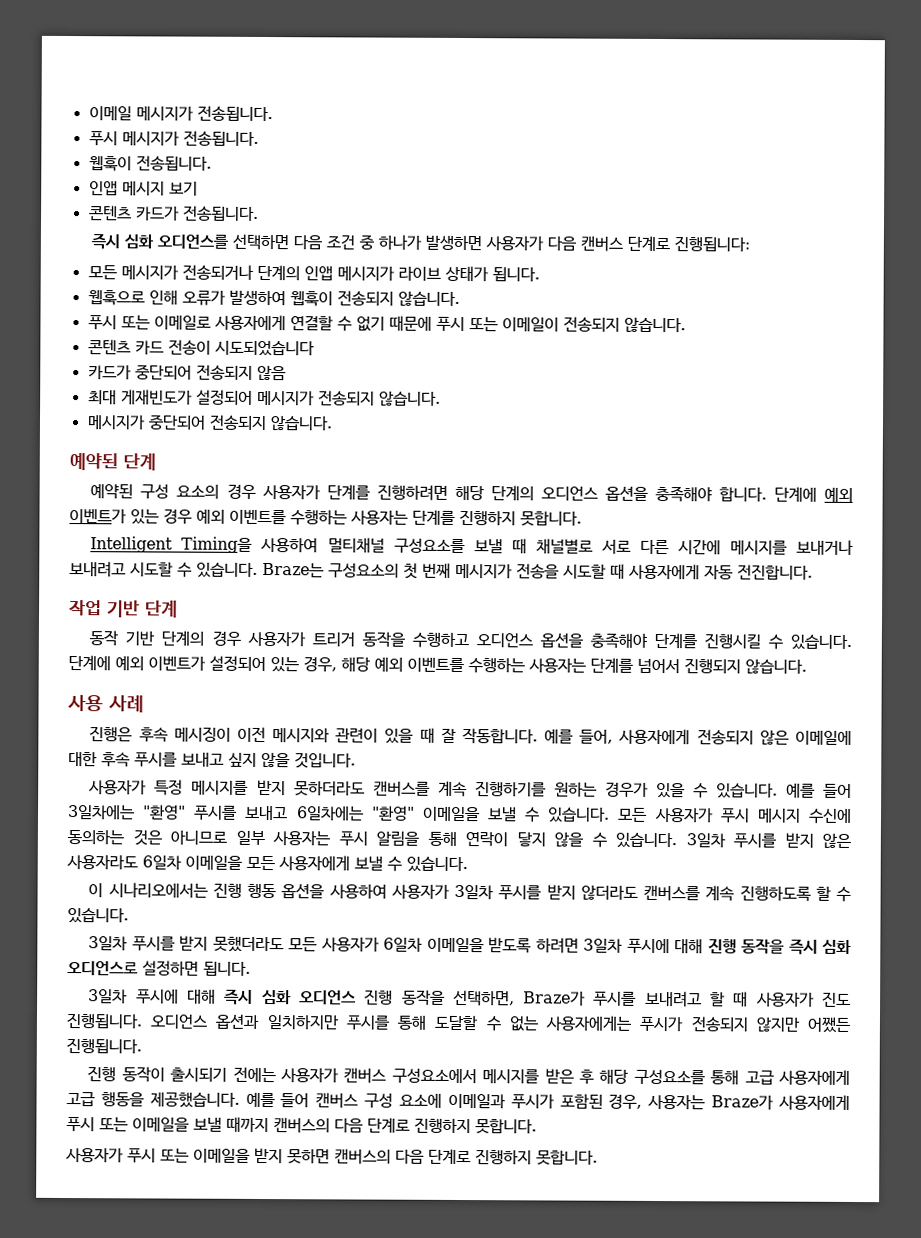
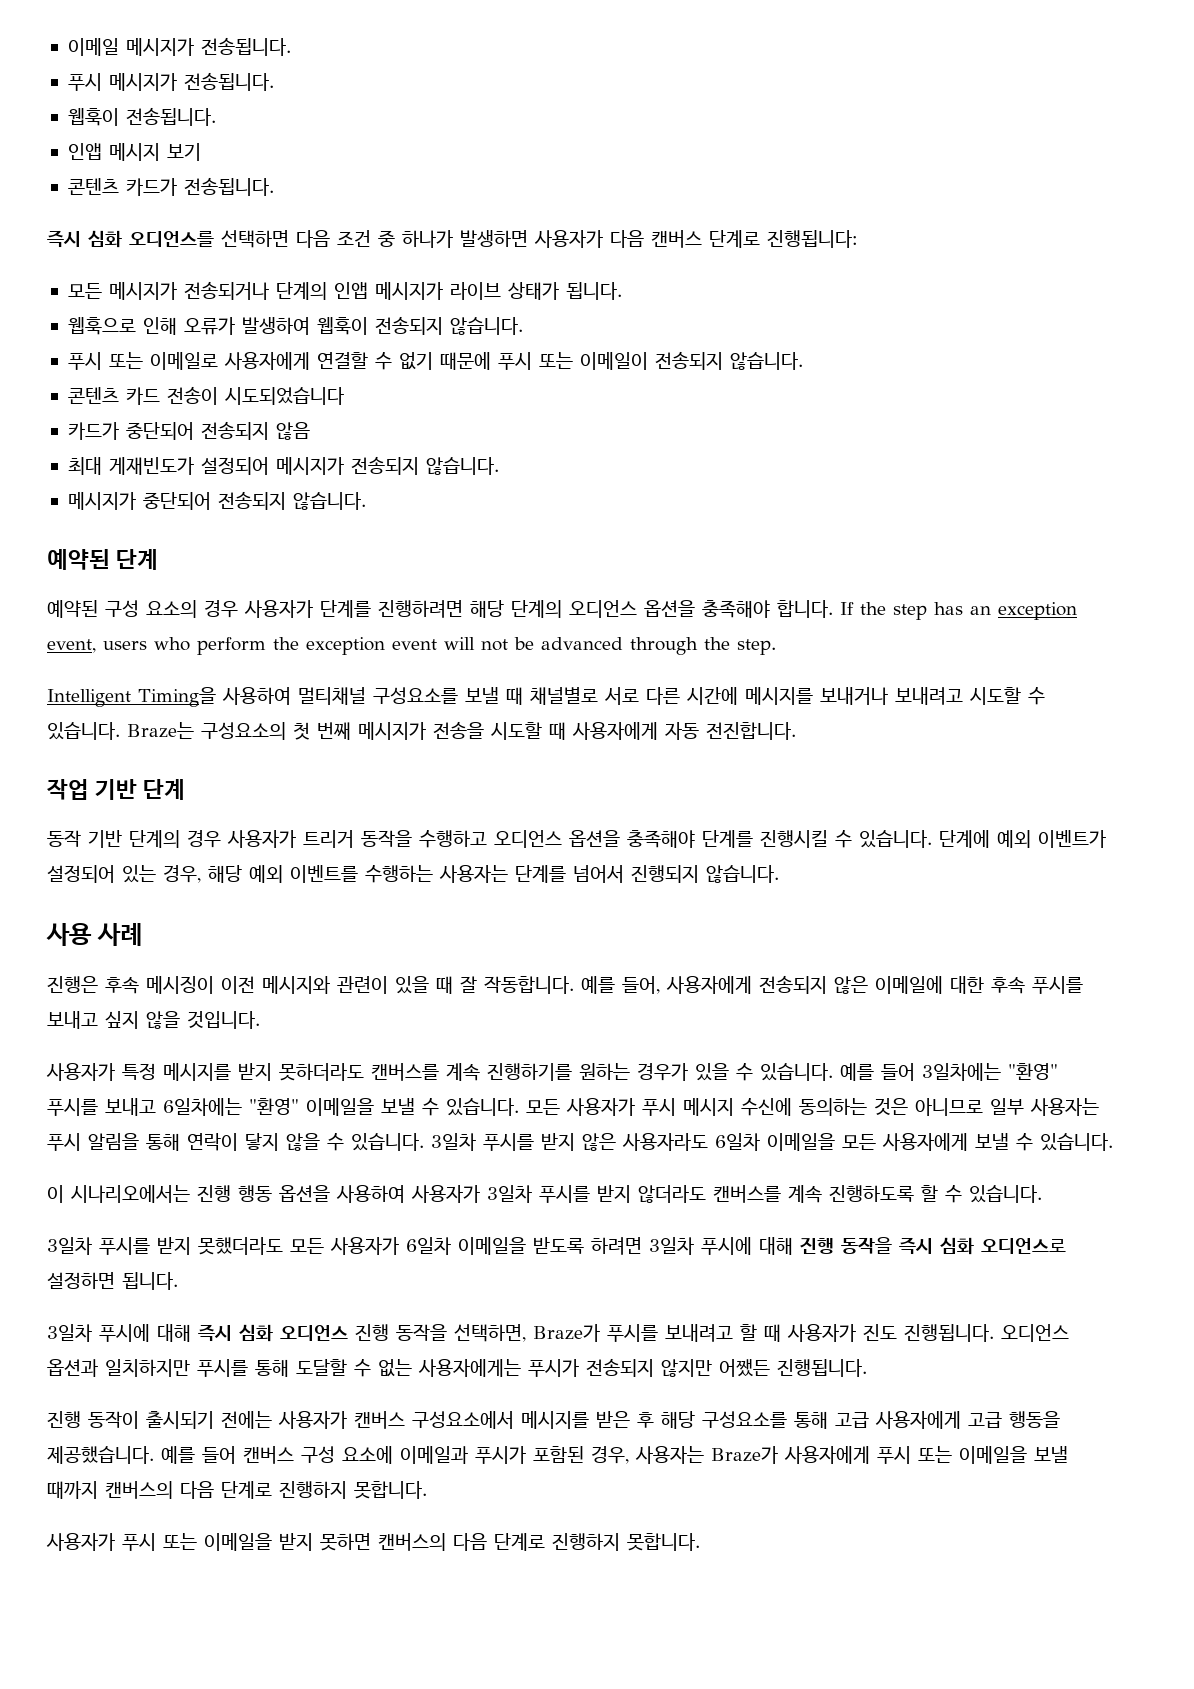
[773,486,853,502] [69,508,582,527] 단계에 예외 이벤트가 있는 경우 예외 이벤트를 수행하는 사용자는 단계를 진행하지 못합니다. -> [840,602,1077,620] [47,637,776,655] If the step has an exception event, users who perform the exception event will not be advanced through the step.

